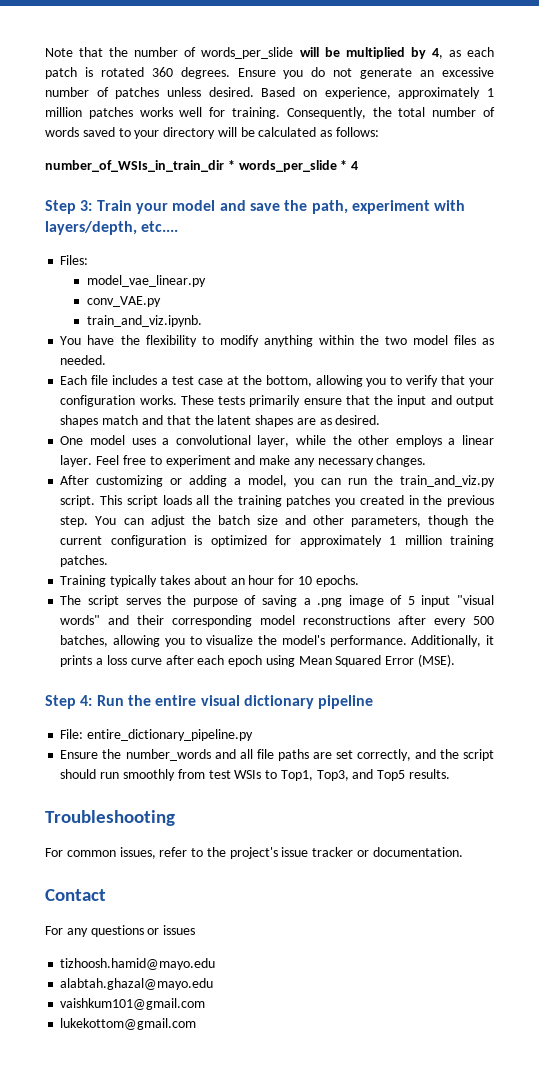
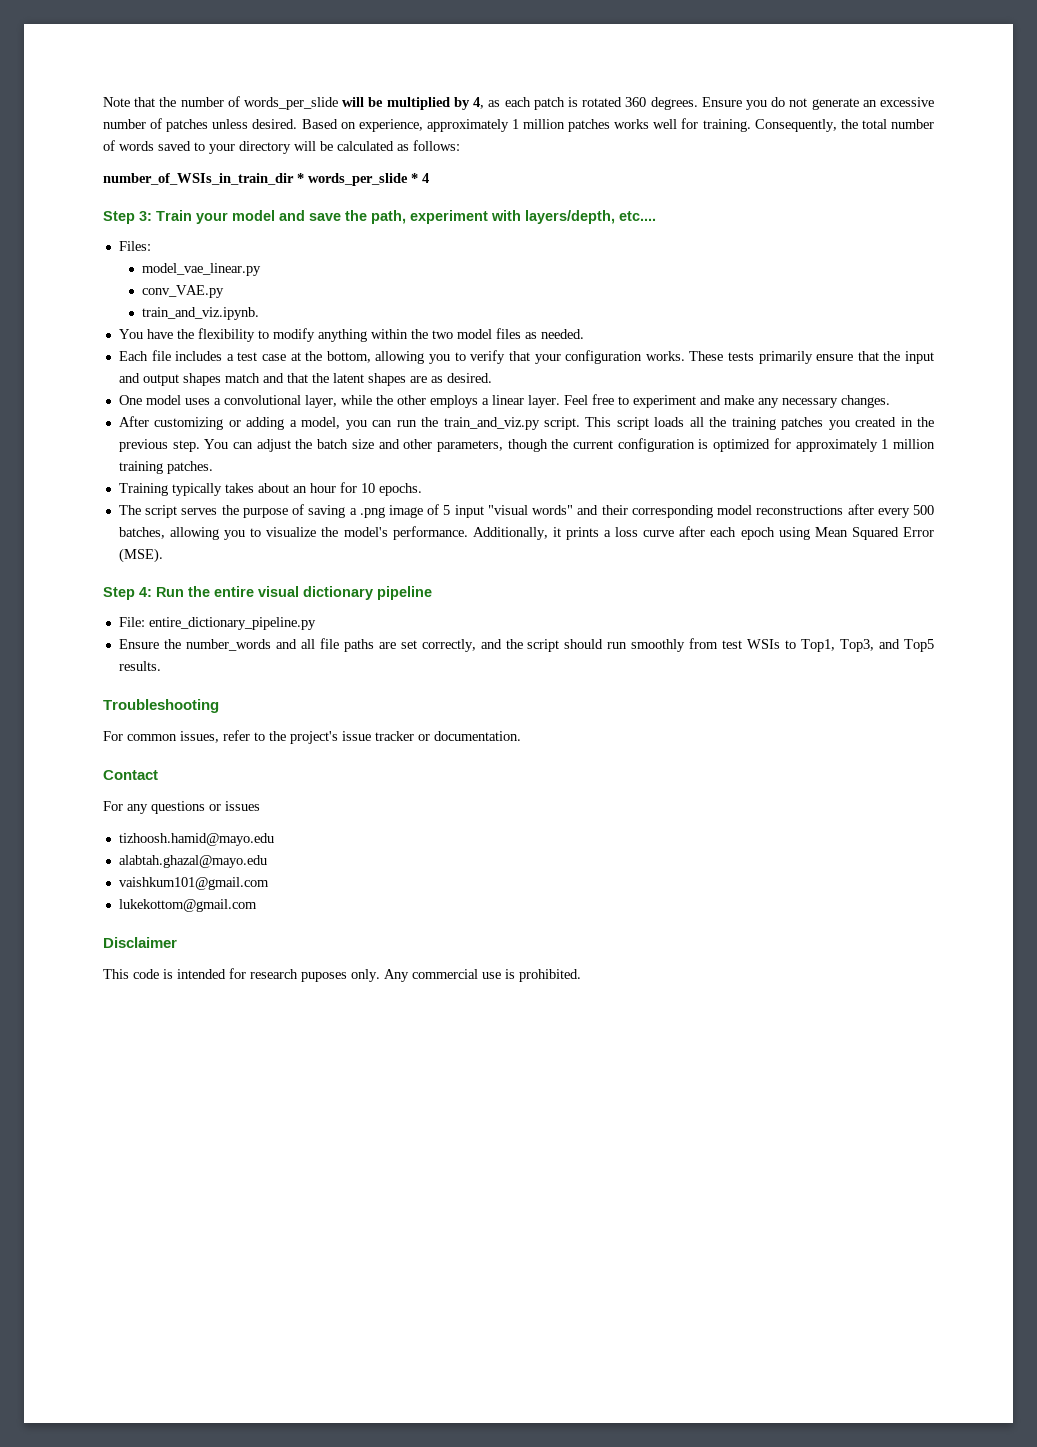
(197, 1024) none -> [103,937,177,948] [103,968,581,982] // Disclaimer // This code is intended for research puposes only. Any commercial use is prohibited.

